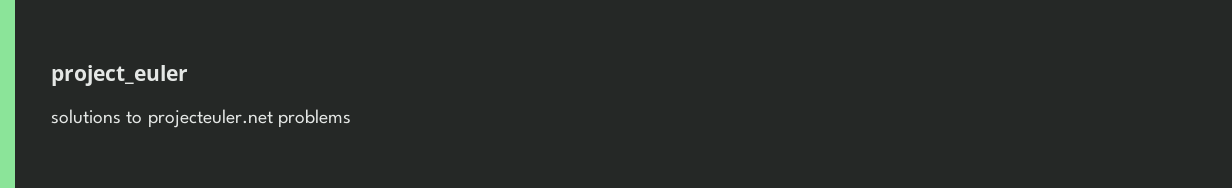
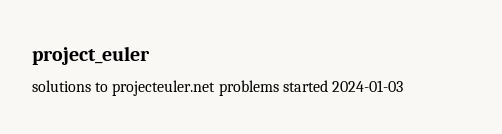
(351, 118) none -> [282,80,403,92] started 2024-01-03

